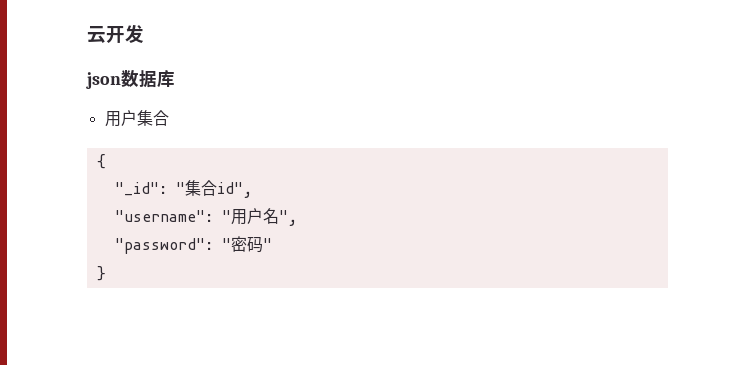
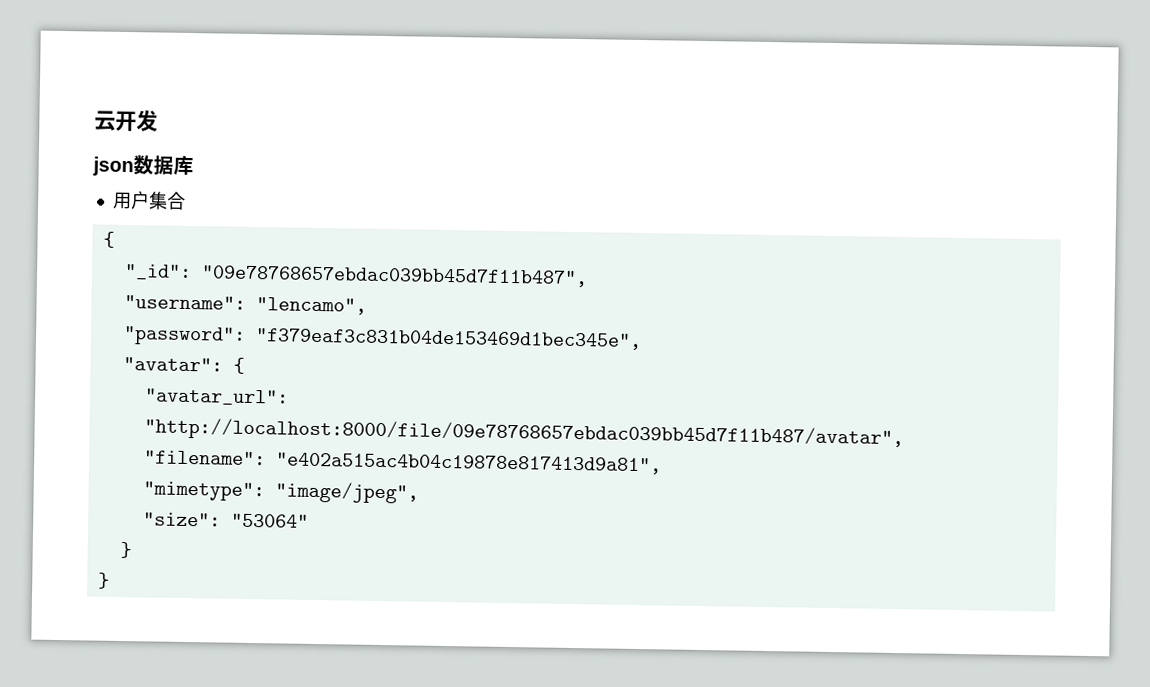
[175,180,252,198] [114,208,297,226] [114,236,272,254] [96,266,106,281] "集合id", // "username": "用户名", // "password": "密码" // } -> [200,265,588,288] [123,294,367,315] [122,325,642,351] [122,356,245,374] [144,388,289,406] [143,417,904,450] [143,450,662,475] [142,481,419,504] [142,512,309,528] [119,541,132,559] [97,572,110,589] "09e78768657ebdac039bb45d7f11b487", // "username": "lencamo", // "password": "f379eaf3c831b04de153469d1bec345e", // "avatar": { // "avatar_url": "http://localhost:8000/file/09e78768657ebdac039bb45d7f11b487/avatar", // "filename": "e402a515ac4b04c19878e817413d9a81", // "mimetype": "image/jpeg", // "size": "53064" // } // }

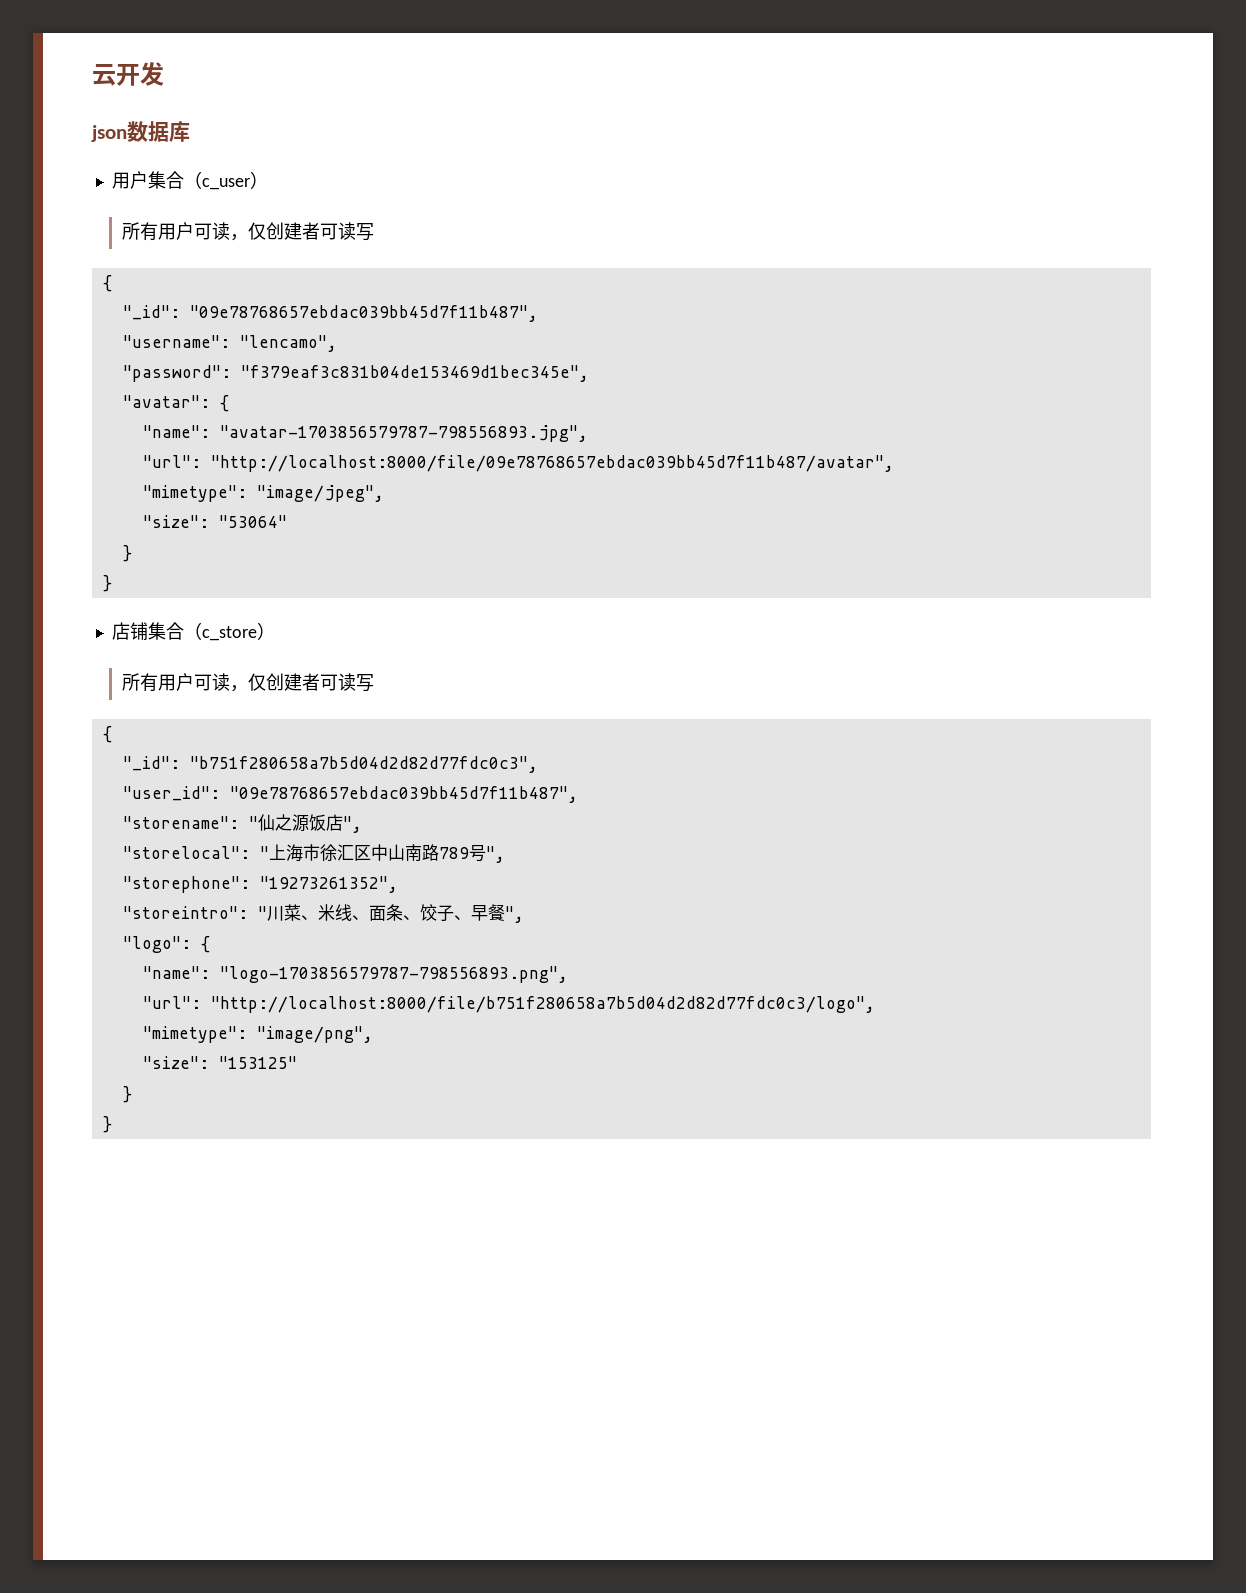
(186, 200) none -> [183,171,268,190] [122,222,375,241] （c_user） // 所有用户可读，仅创建者可读写
[144,388,289,406] "avatar_url": -> [142,425,588,442] [142,455,201,468] "name": "avatar-1703856579787-798556893.jpg", // "url":
[143,450,662,475] // "filename": "e402a515ac4b04c19878e817413d9a81", -> (894, 463) none
(110, 580) none -> [111,622,275,641] [122,673,375,692] [102,726,112,743] [122,756,538,773] [122,786,578,803] [122,814,362,833] [122,844,505,863] [122,876,398,893] [122,904,524,923] [122,936,210,953] [142,966,568,983] [142,996,875,1013] [142,1026,373,1043] [142,1056,297,1069] [122,1086,132,1103] [102,1116,112,1133] // 店铺集合（c_store） // 所有用户可读，仅创建者可读写 // { // "_id": "b751f280658a7b5d04d2d82d77fdc0c3", // "user_id": "09e78768657ebdac039bb45d7f11b487", // "storename": "仙之源饭店", // "storelocal": "上海市徐汇区中山南路789号", // "storephone": "19273261352", // "storeintro": "川菜、米线、面条、饺子、早餐", // "logo": { // "name": "logo-1703856579787-798556893.png", // "url": "http://localhost:8000/file/b751f280658a7b5d04d2d82d77fdc0c3/logo", // "mimetype": "image/png", // "size": "153125" // } // }

